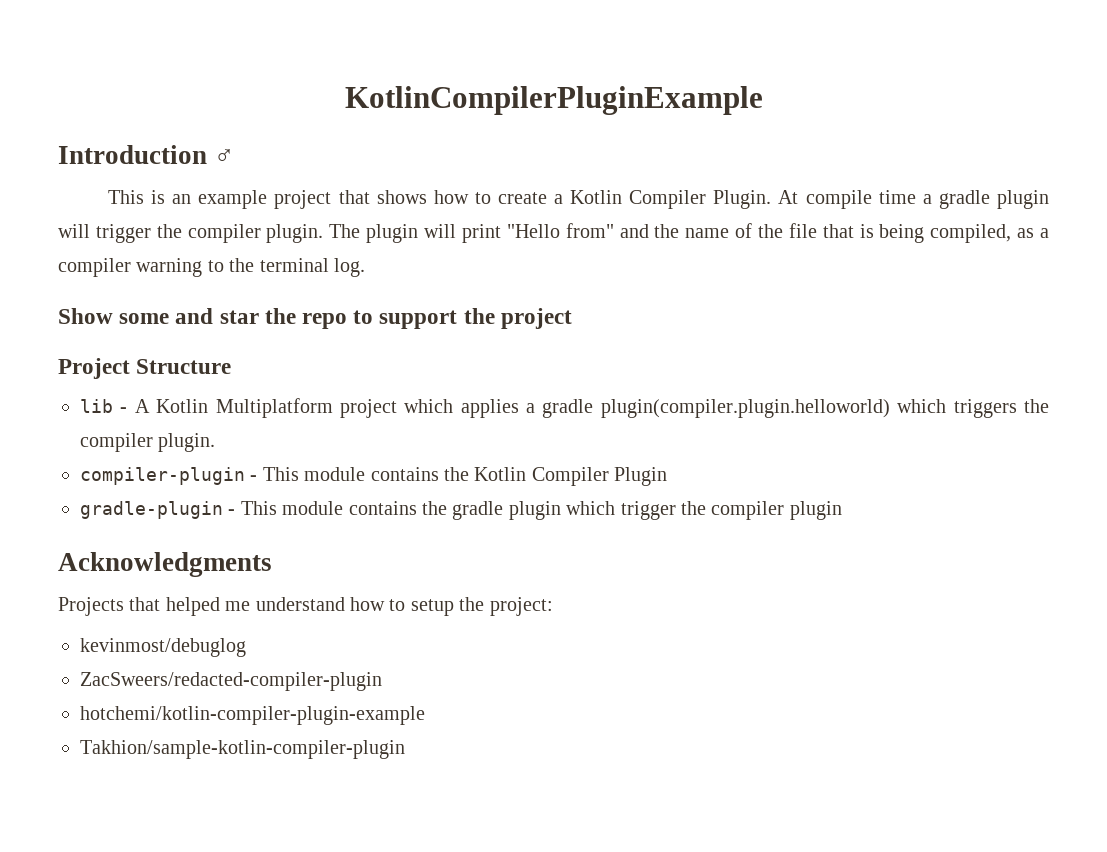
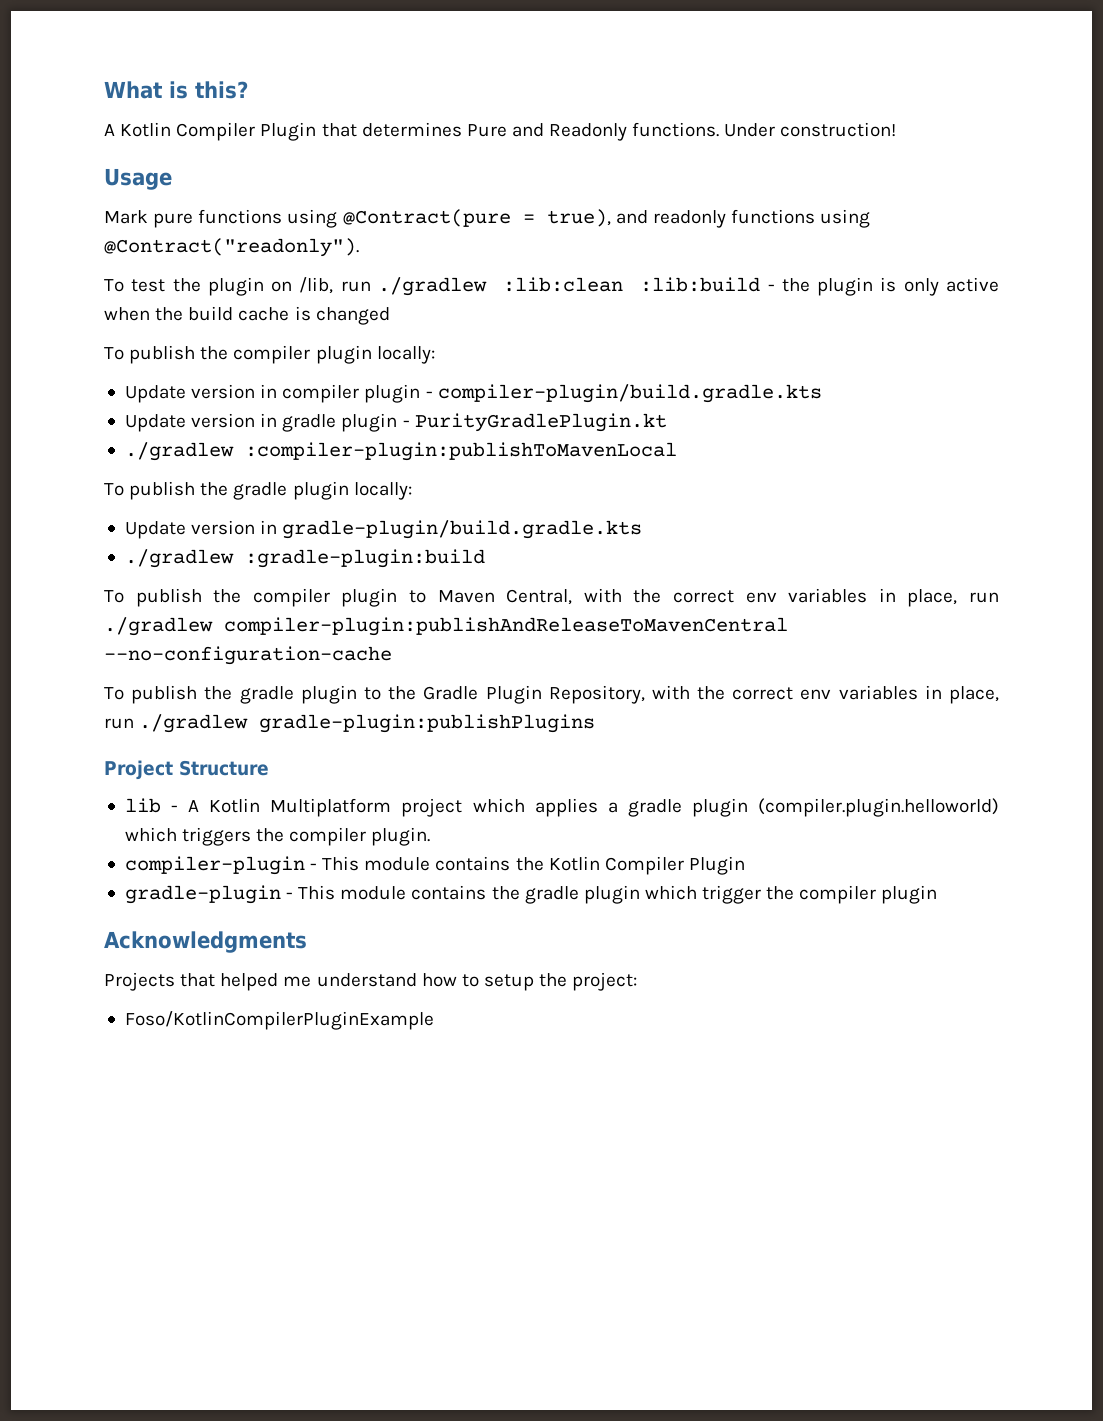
[344,86,763,115] [58,145,235,164] [107,190,1050,209] [58,223,1050,243] [58,258,365,277] [58,308,572,329] KotlinCompilerPluginExample // Introduction ♂ // This is an example project that shows how to create a Kotlin Compiler Plugin. At compile time a gradle plugin will trigger the compiler plugin. The plugin will print "Hello from" and the name of the file that is being compiled, as a compiler warning to the terminal log. // Show some and star the repo to support the project -> [104,81,248,99] [104,122,897,141] [104,168,172,190] [104,209,871,228] [104,238,359,257] [104,277,1000,296] [104,306,390,325] [104,345,435,364] [124,384,822,403] [124,413,667,432] [124,442,677,461] [104,481,412,500] [124,520,643,539] [124,549,485,568] [104,588,1000,607] [104,617,788,636] [104,646,392,665] [104,685,999,704] [104,714,596,733] What is this? // A Kotlin Compiler Plugin that determines Pure and Readonly functions. Under construction! // Usage // Mark pure functions using @Contract(pure = true), and readonly functions using @Contract("readonly"). // To test the plugin on /lib, run ./gradlew :lib:clean :lib:build - the plugin is only active when the build cache is changed // To publish the compiler plugin locally: // Update version in compiler plugin - compiler-plugin/build.gradle.kts // Update version in gradle plugin - PurityGradlePlugin.kt // ./gradlew :compiler-plugin:publishToMavenLocal // To publish the gradle plugin locally: // Update version in gradle-plugin/build.gradle.kts // ./gradlew :gradle-plugin:build // To publish the compiler plugin to Maven Central, with the correct env variables in place, run ./gradlew compiler-plugin:publishAndReleaseToMavenCentral --no-configuration-cache // To publish the gradle plugin to the Gradle Plugin Repository, with the correct env variables in place, run ./gradlew gradle-plugin:publishPlugins
[600,399,890,418] plugin(compiler.plugin.helloworld) -> [691,798,1000,817] plugin (compiler.plugin.helloworld)
[80,638,246,657] [80,672,382,691] [80,706,425,725] [80,740,405,759] kevinmost/debuglog // ZacSweers/redacted-compiler-plugin // hotchemi/kotlin-compiler-plugin-example // Takhion/sample-kotlin-compiler-plugin -> [124,1011,434,1030] Foso/KotlinCompilerPluginExample

